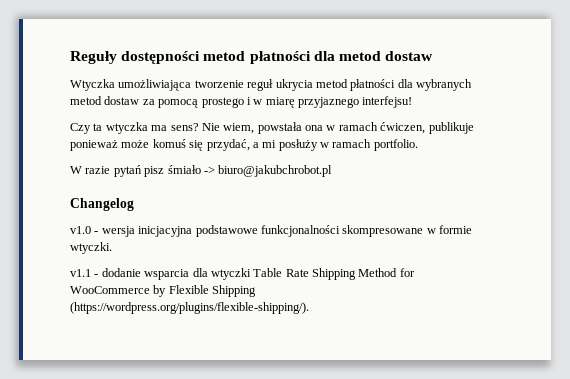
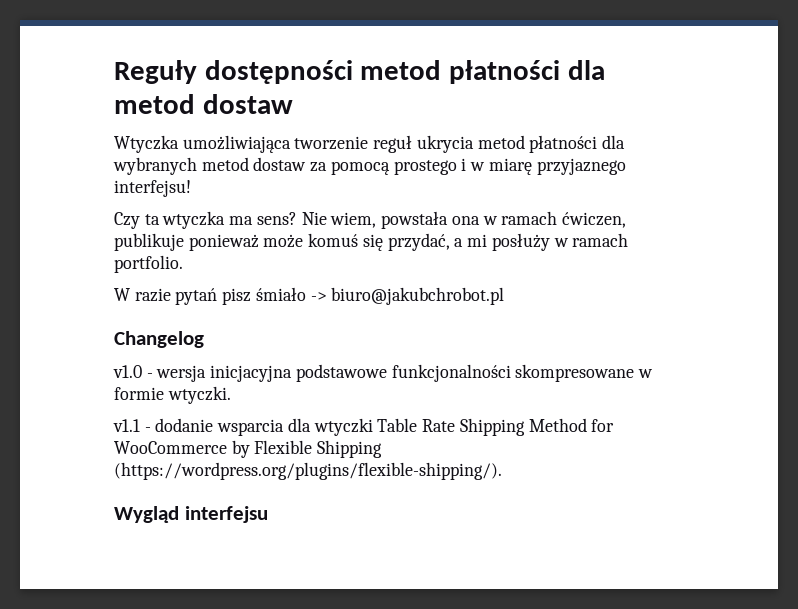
(309, 308) none -> [114,506,268,523] // Wygląd interfejsu

